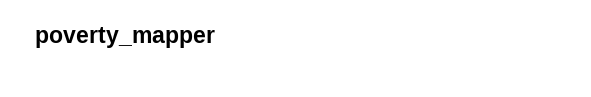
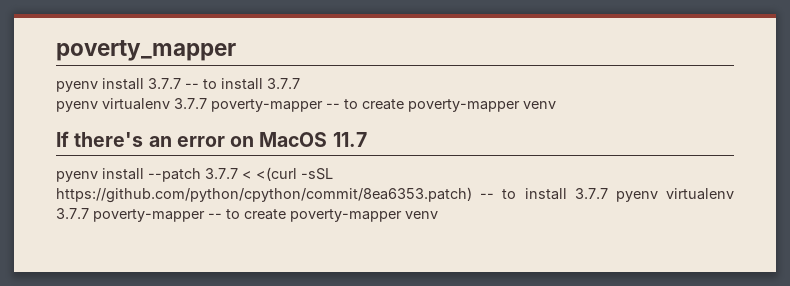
(215, 37) none -> [56,78,300,92] [56,98,556,112] [56,131,367,147] [56,167,333,182] [56,187,734,203] [56,208,438,222] // pyenv install 3.7.7 -- to install 3.7.7 // pyenv virtualenv 3.7.7 poverty-mapper -- to create poverty-mapper venv // If there's an error on MacOS 11.7 // pyenv install --patch 3.7.7 < <(curl -sSL https://github.com/python/cpython/commit/8ea6353.patch) -- to install 3.7.7 pyenv virtualenv 3.7.7 poverty-mapper -- to create poverty-mapper venv

